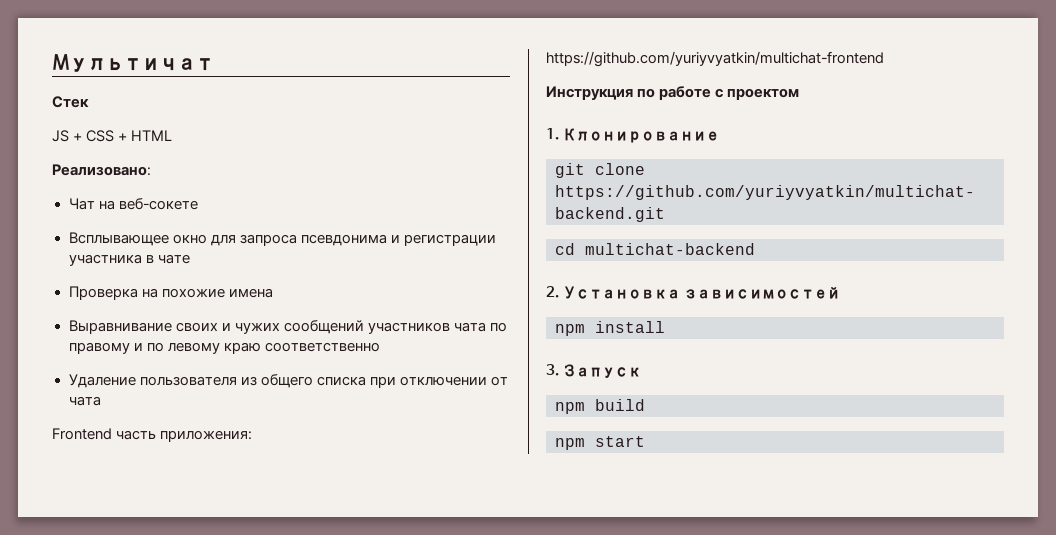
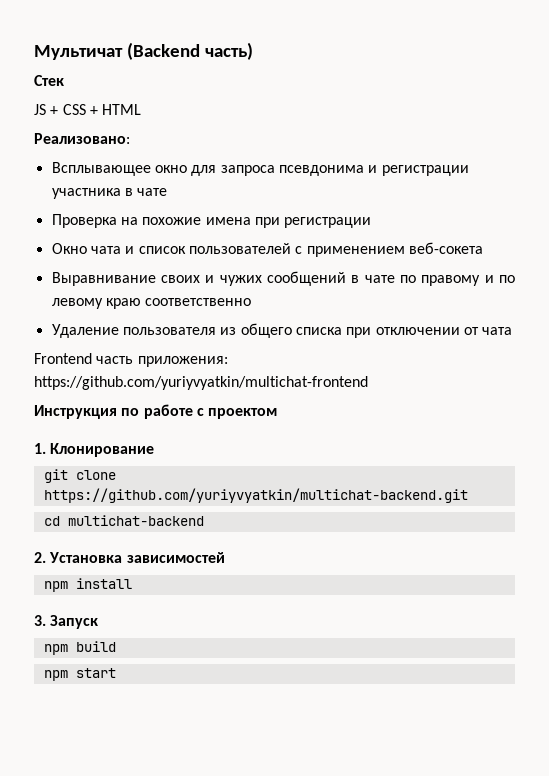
(214, 63) none -> [126,42,253,60] (Backend часть)
[68,198,198,210] // Чат на веб-сокете -> (130, 138) none
(273, 293) none -> [254,217,372,228] [51,242,483,257] при регистрации // Окно чата и список пользователей с применением веб-сокета
[367,322,486,334] участников чата -> [351,275,395,283] в чате

